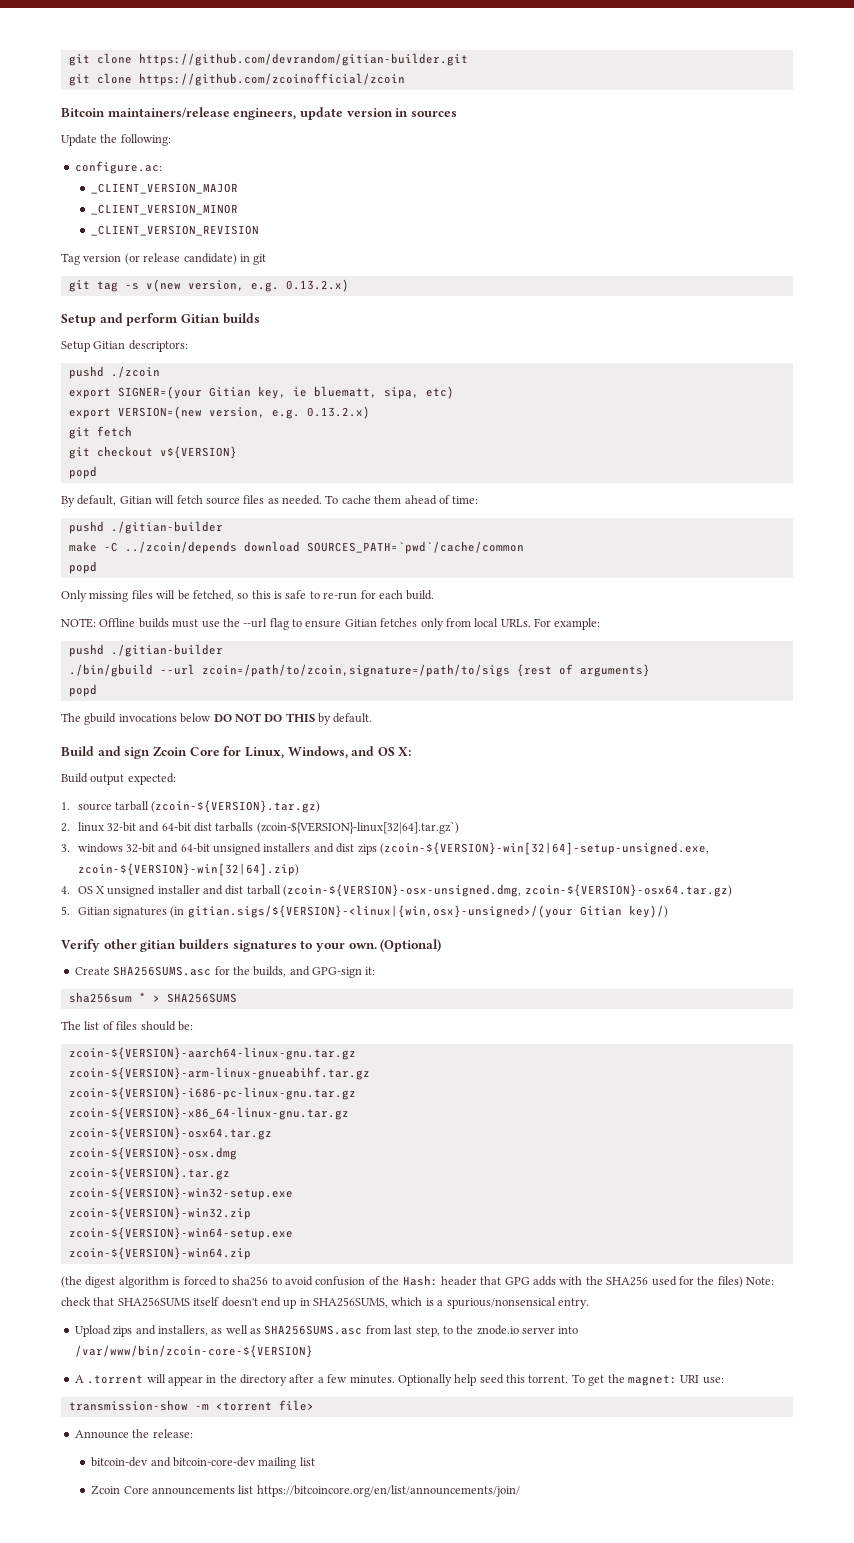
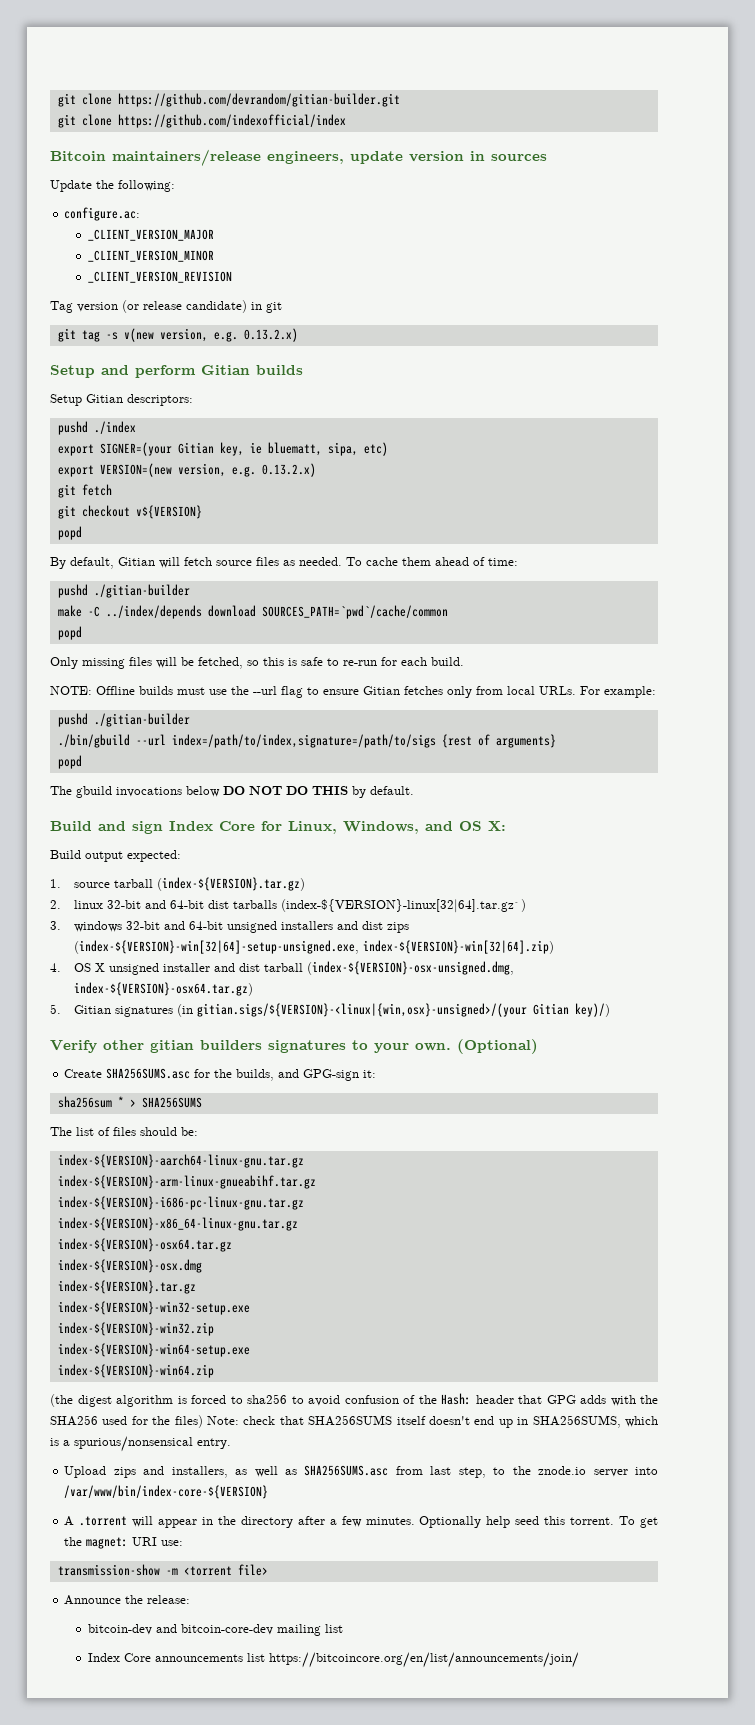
[138,73,405,86] https://github.com/zcoinofficial/zcoin -> [117,114,346,128] https://github.com/indexofficial/index
[110,366,160,378] ./zcoin -> [93,421,136,434] ./index
[124,541,237,554] ../zcoin/depends -> [105,605,202,619] ../index/depends
[201,664,510,677] zcoin=/path/to/zcoin,signature=/path/to/sigs -> [171,734,436,748] index=/path/to/index,signature=/path/to/sigs
[152,746,187,756] Zcoin -> [169,821,213,831] Index
[151,800,321,813] (zcoin-${VERSION}.tar.gz) -> [156,877,305,891] (index-${VERSION}.tar.gz)
[256,821,459,834] (zcoin-${VERSION}-linux[32|64].tar.gz`) -> [280,899,526,913] (index-${VERSION}-linux[32|64].tar.gz`)
[379,842,709,855] [77,863,299,876] (zcoin-${VERSION}-win[32|64]-setup-unsigned.exe, zcoin-${VERSION}-win[32|64].zip) -> [73,940,554,954] (index-${VERSION}-win[32|64]-setup-unsigned.exe, index-${VERSION}-win[32|64].zip)
[283,884,732,897] (zcoin-${VERSION}-osx-unsigned.dmg, zcoin-${VERSION}-osx64.tar.gz) -> [306,961,514,975] [73,982,253,996] (index-${VERSION}-osx-unsigned.dmg, index-${VERSION}-osx64.tar.gz)
[68,1047,356,1060] [68,1067,370,1080] [68,1087,356,1100] [68,1107,349,1120] [68,1127,272,1140] [68,1147,237,1160] [68,1167,230,1180] [68,1187,293,1200] [68,1207,251,1220] [68,1227,293,1240] [68,1247,251,1260] zcoin-${VERSION}-aarch64-linux-gnu.tar.gz // zcoin-${VERSION}-arm-linux-gnueabihf.tar.gz // zcoin-${VERSION}-i686-pc-linux-gnu.tar.gz // zcoin-${VERSION}-x86_64-linux-gnu.tar.gz // zcoin-${VERSION}-osx64.tar.gz // zcoin-${VERSION}-osx.dmg // zcoin-${VERSION}.tar.gz // zcoin-${VERSION}-win32-setup.exe // zcoin-${VERSION}-win32.zip // zcoin-${VERSION}-win64-setup.exe // zcoin-${VERSION}-win64.zip -> [57,1154,304,1168] [57,1175,316,1189] [57,1196,304,1210] [57,1217,298,1231] [57,1238,232,1252] [57,1259,202,1273] [57,1280,196,1294] [57,1301,250,1315] [57,1322,214,1336] [57,1343,250,1357] [57,1364,214,1378] index-${VERSION}-aarch64-linux-gnu.tar.gz // index-${VERSION}-arm-linux-gnueabihf.tar.gz // index-${VERSION}-i686-pc-linux-gnu.tar.gz // index-${VERSION}-x86_64-linux-gnu.tar.gz // index-${VERSION}-osx64.tar.gz // index-${VERSION}-osx.dmg // index-${VERSION}.tar.gz // index-${VERSION}-win32-setup.exe // index-${VERSION}-win32.zip // index-${VERSION}-win64-setup.exe // index-${VERSION}-win64.zip
[74,1345,313,1358] /var/www/bin/zcoin-core-${VERSION} -> [64,1485,269,1499] /var/www/bin/index-core-${VERSION}
[91,1485,121,1495] Zcoin -> [88,1653,121,1662] Index

